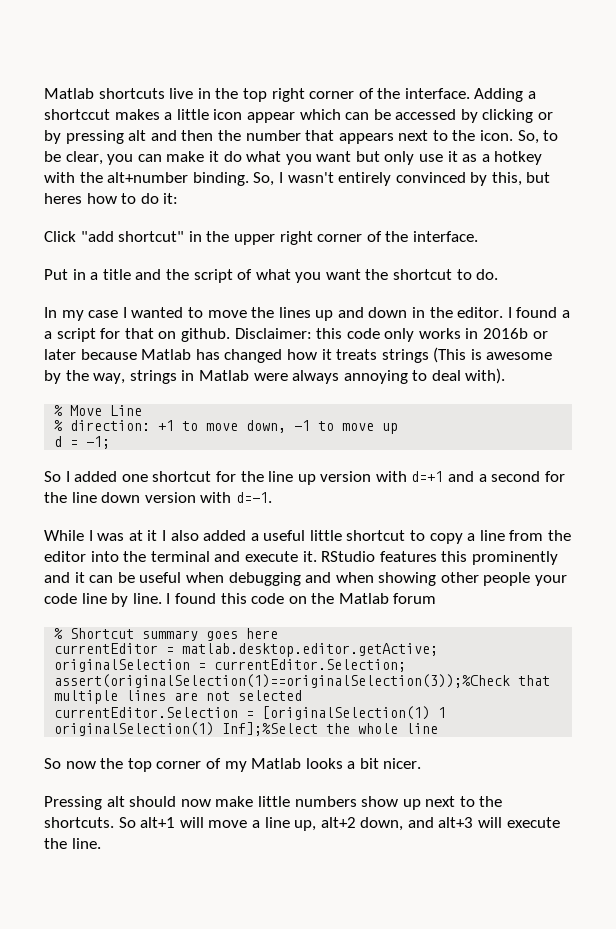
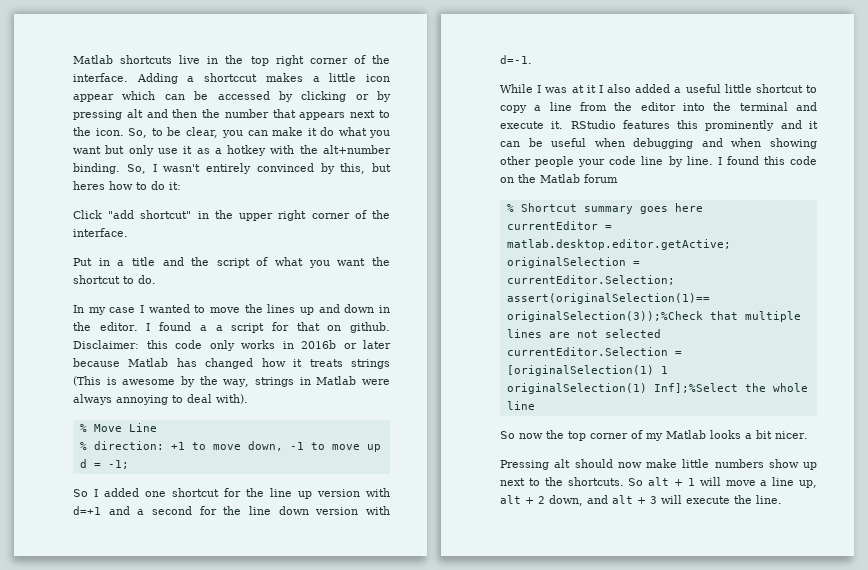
[140,817,176,828] alt+1 -> [648,477,695,486] alt + 1
[320,817,474,831] alt+2 down, and alt+3 -> [500,495,657,506] alt + 2 down, and alt + 3

